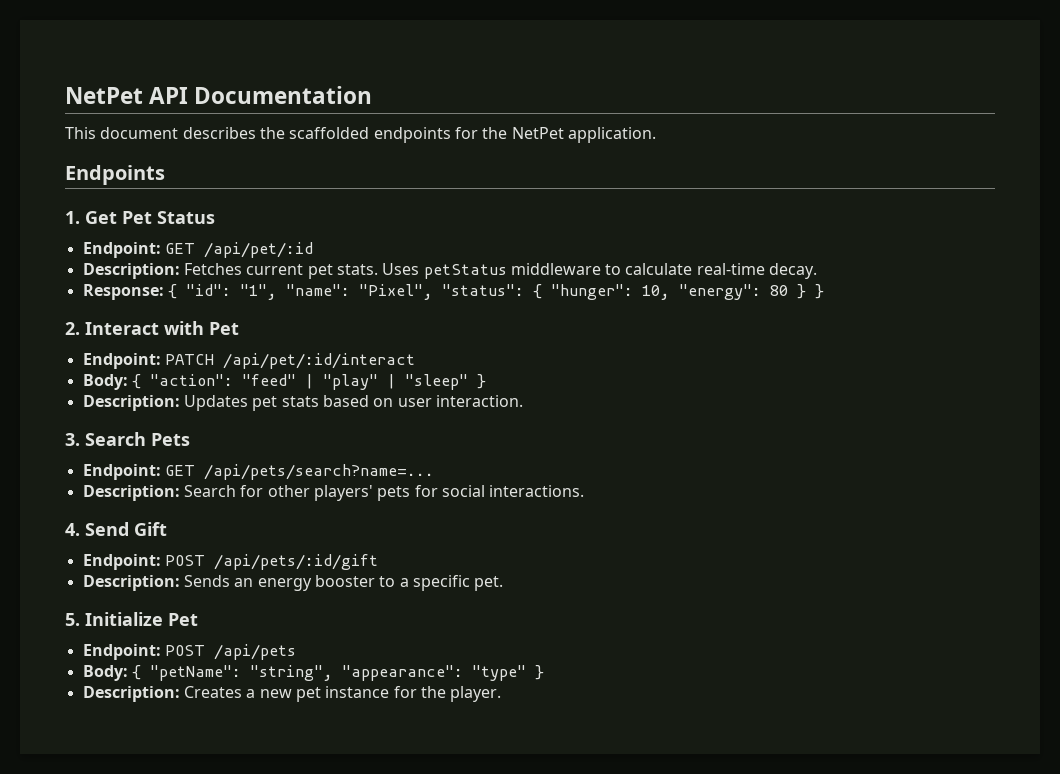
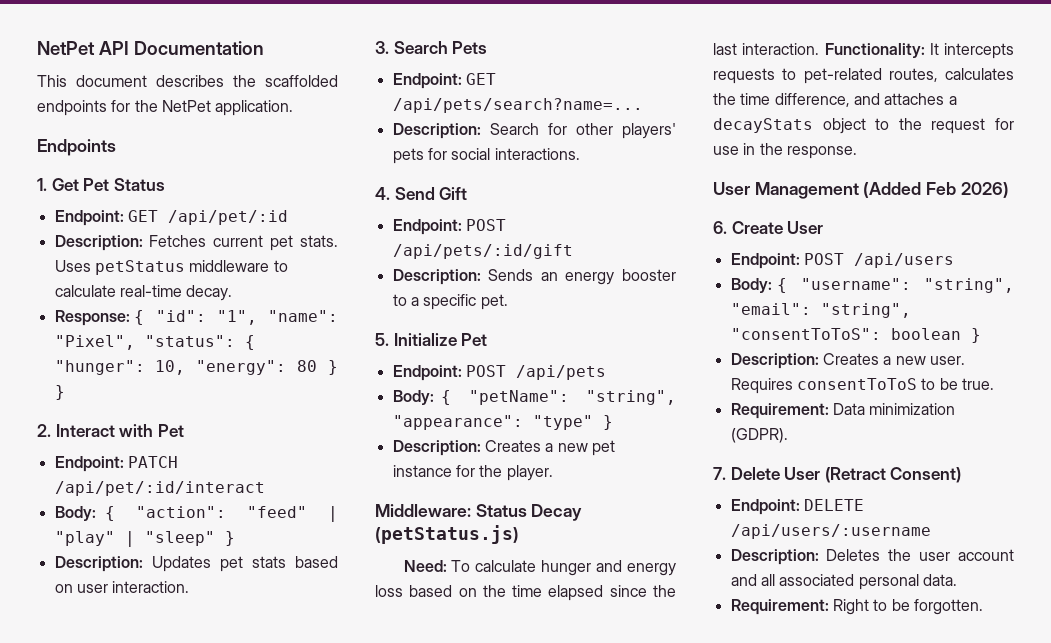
(502, 694) none -> [375,504,583,521] [375,525,519,544] [403,560,676,576] [375,585,676,601] [713,43,1014,59] [713,68,1014,84] [713,93,957,107] [713,118,1014,134] [713,143,857,159] [713,182,1009,199] [713,221,824,234] [730,253,954,269] [730,278,1014,293] [730,303,911,318] [730,328,981,343] [730,353,965,369] [730,378,994,394] [730,403,956,419] [730,428,788,443] [713,467,962,483] [730,499,864,515] [730,524,931,539] [730,549,1014,565] [730,574,957,590] [730,599,983,615] // Middleware: Status Decay (petStatus.js) // Need: To calculate hunger and energy loss based on the time elapsed since the last interaction. Functionality: It intercepts requests to pet-related routes, calculates the time difference, and attaches a decayStats object to the request for use in the response. // User Management (Added Feb 2026) // 6. Create User // Endpoint: POST /api/users // Body: { "username": "string", "email": "string", "consentToToS": boolean } // Description: Creates a new user. Requires consentToToS to be true. // Requirement: Data minimization (GDPR). // 7. Delete User (Retract Consent) // Endpoint: DELETE /api/users/:username // Description: Deletes the user account and all associated personal data. // Requirement: Right to be forgotten.

